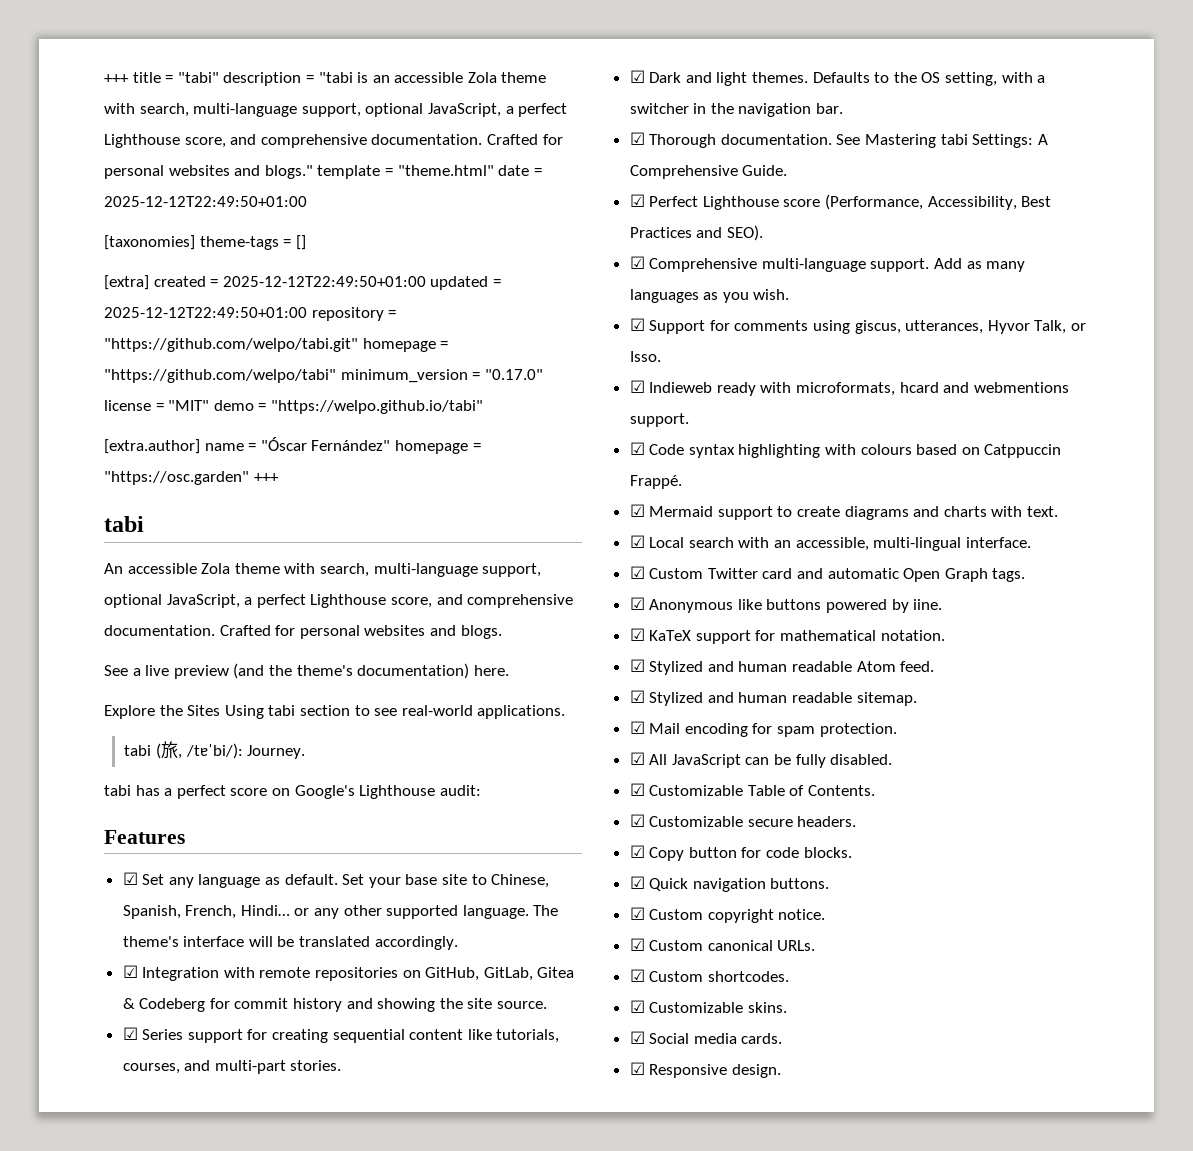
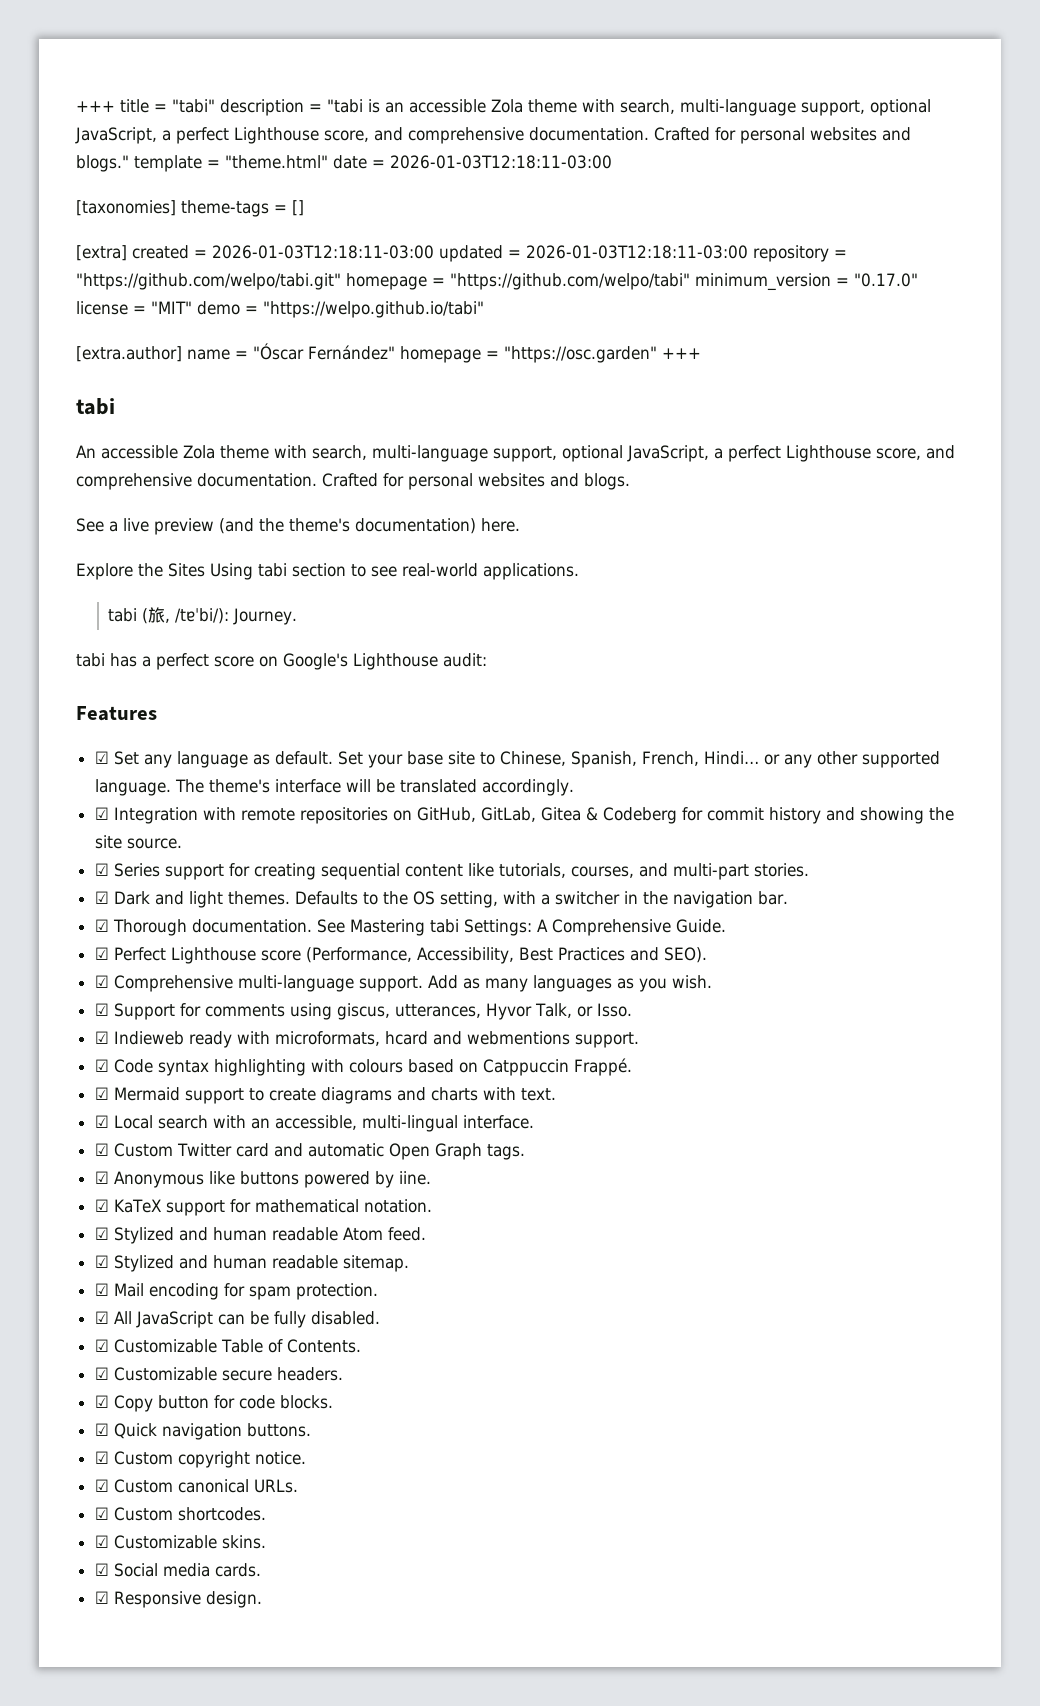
[104,196,307,207] 2025-12-12T22:49:50+01:00 -> [390,155,612,169] 2026-01-03T12:18:11-03:00
[222,276,426,287] 2025-12-12T22:49:50+01:00 -> [212,245,434,259] 2026-01-03T12:18:11-03:00
[104,307,307,318] 2025-12-12T22:49:50+01:00 -> [526,245,748,259] 2026-01-03T12:18:11-03:00

